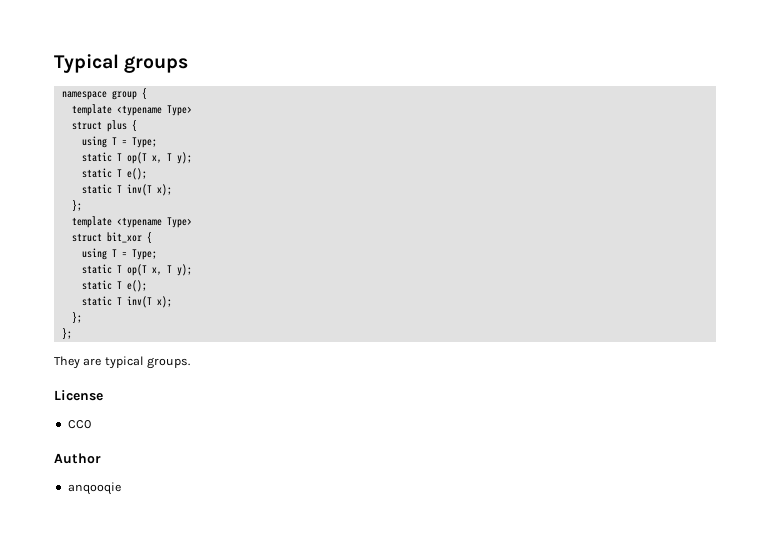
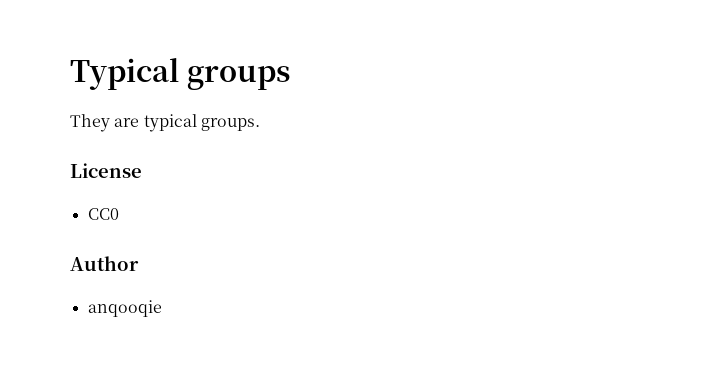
[61,88,147,100] [71,104,192,116] [71,120,137,132] [81,136,157,148] [81,152,192,164] [81,168,147,180] [81,184,172,196] [71,200,82,211] [71,216,192,228] [71,232,152,243] [81,248,157,260] [81,264,192,276] [81,280,147,292] [81,296,172,308] [71,312,82,323] [61,328,72,339] // namespace group { // template <typename Type> // struct plus { // using T = Type; // static T op(T x, T y); // static T e(); // static T inv(T x); // }; // template <typename Type> // struct bit_xor { // using T = Type; // static T op(T x, T y); // static T e(); // static T inv(T x); // }; // }; -> (290, 77) none

